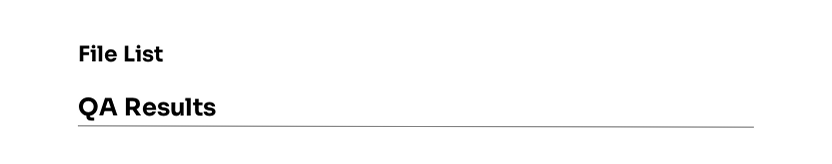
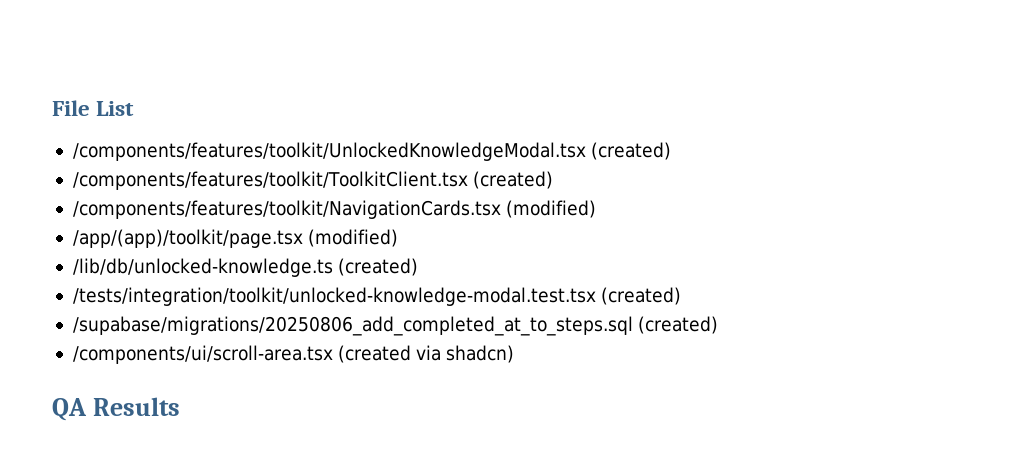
(164, 53) none -> [72,142,672,161] [72,171,553,190] [72,200,597,219] [72,229,399,248] [72,258,419,277] [72,287,682,306] [72,316,719,336] [72,345,515,364] // /components/features/toolkit/UnlockedKnowledgeModal.tsx (created) // /components/features/toolkit/ToolkitClient.tsx (created) // /components/features/toolkit/NavigationCards.tsx (modified) // /app/(app)/toolkit/page.tsx (modified) // /lib/db/unlocked-knowledge.ts (created) // /tests/integration/toolkit/unlocked-knowledge-modal.test.tsx (created) // /supabase/migrations/20250806_add_completed_at_to_steps.sql (created) // /components/ui/scroll-area.tsx (created via shadcn)

